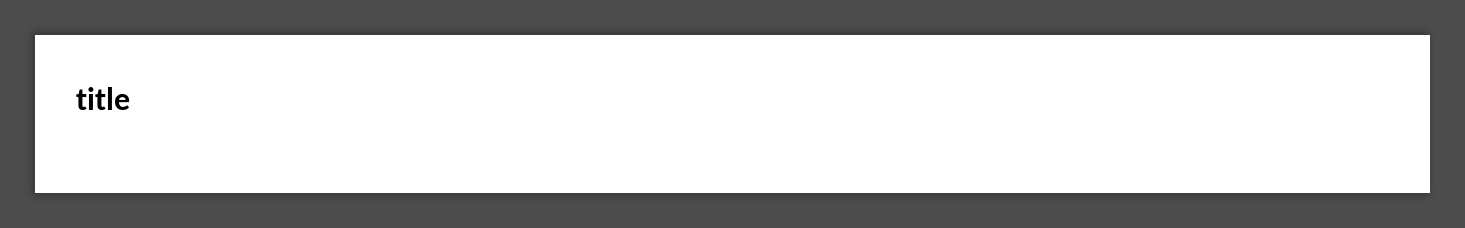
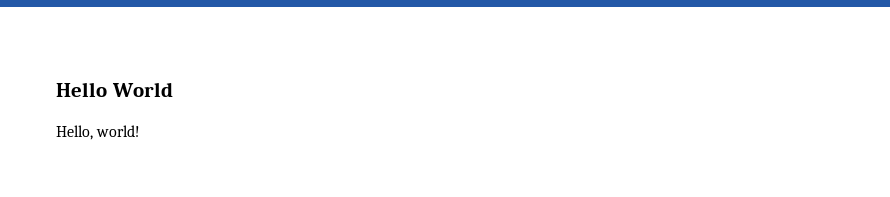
[76,87,130,110] title -> [56,82,173,97] [56,125,141,140] Hello World // Hello, world!

